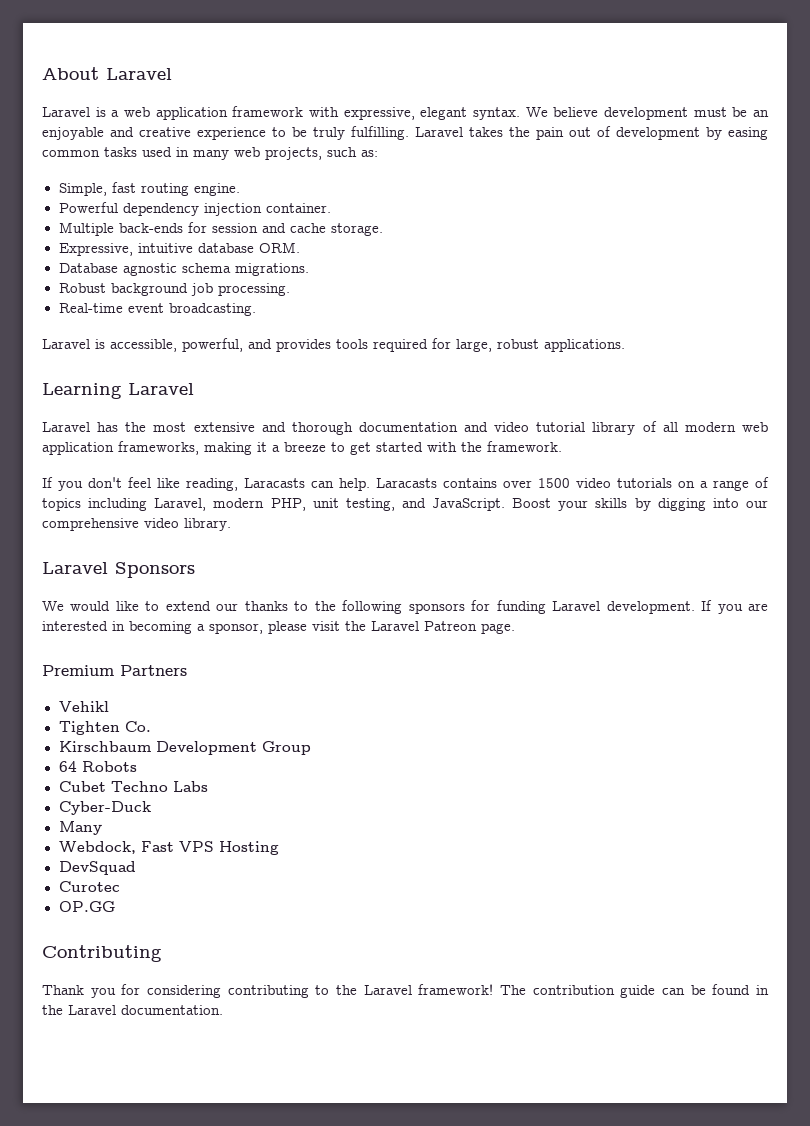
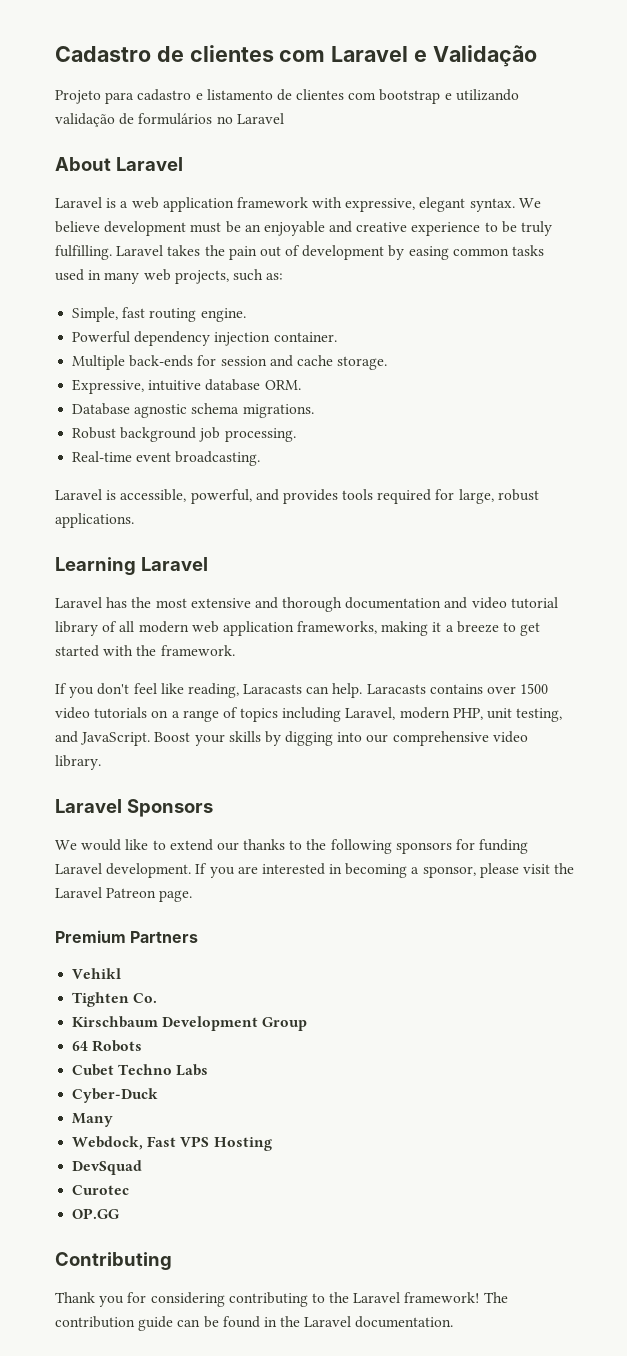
(42, 73) none -> [55,45,537,67] [55,89,519,104] [55,113,284,127] Cadastro de clientes com Laravel e Validação // Projeto para cadastro e listamento de clientes com bootstrap e utilizando validação de formulários no Laravel //

